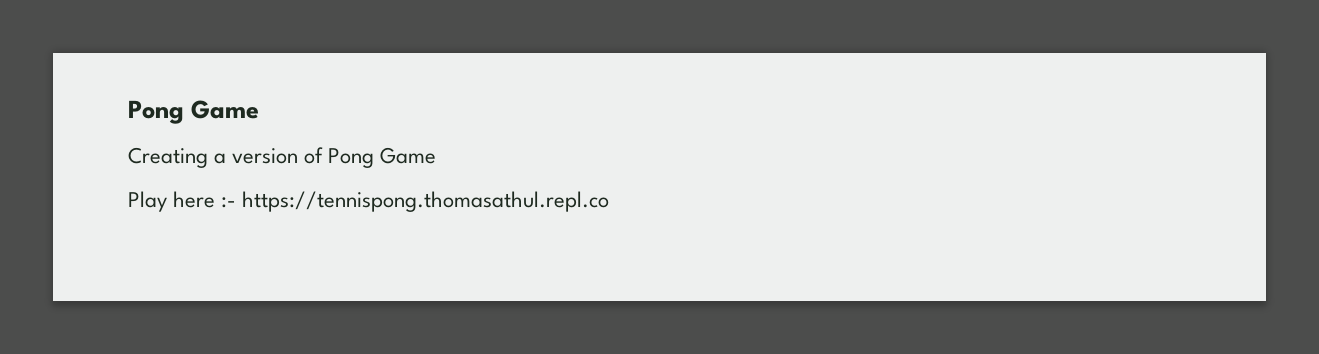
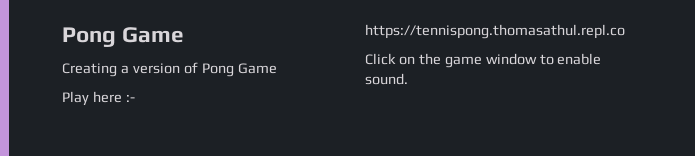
(610, 201) none -> [365,53,602,68] [365,73,408,85] // Click on the game window to enable sound.

